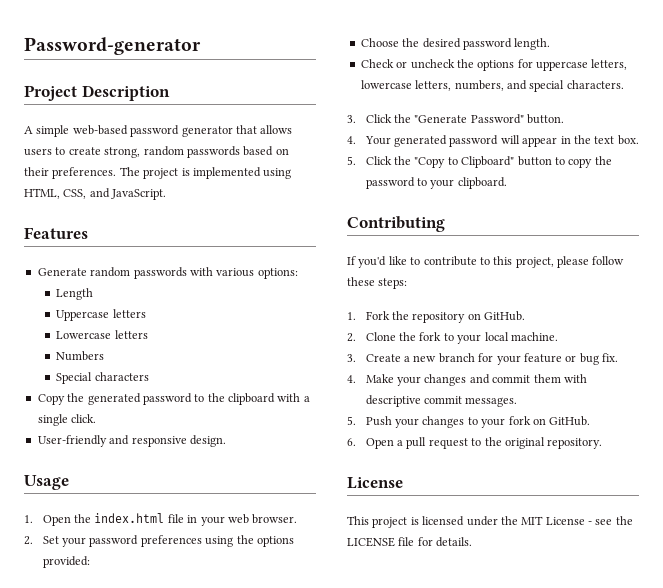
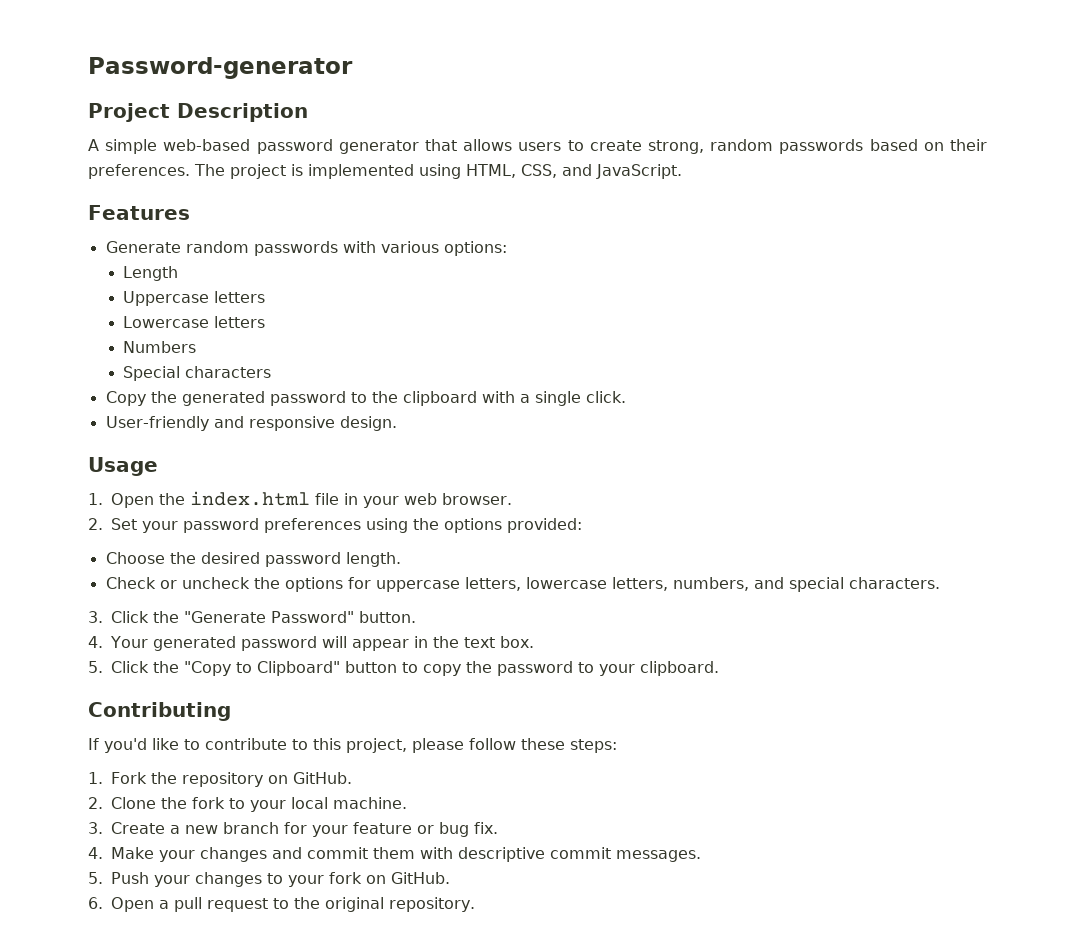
[347,477,403,489] [347,516,633,528] [347,537,473,547] // License // This project is licensed under the MIT License - see the LICENSE file for details. -> (475, 904) none

